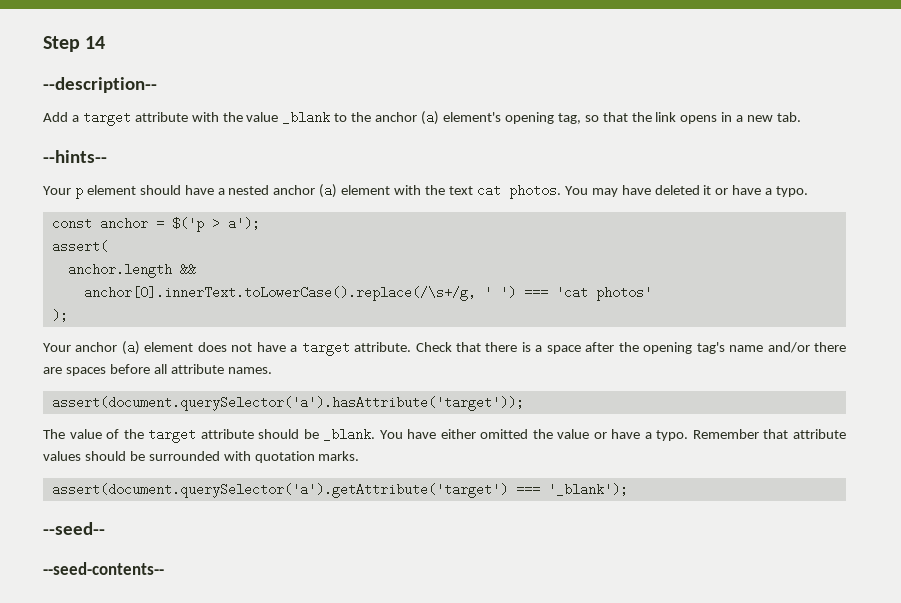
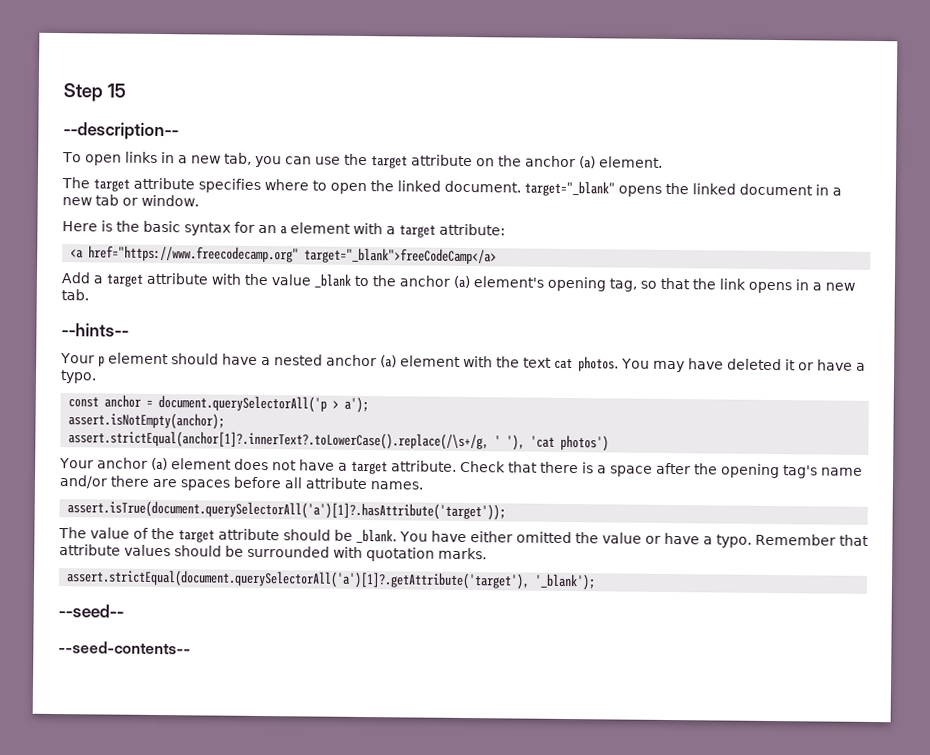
[85,36,106,49] 14 -> [106,83,126,98] 15
(157, 85) none -> [62,151,663,169] [61,177,842,197] [62,194,199,207] [62,220,506,238] [70,245,498,265] // To open links in a new tab, you can use the target attribute on the anchor (a) element. // The target attribute specifies where to open the linked document. target="_blank" opens the linked document in a new tab or window. // Here is the basic syntax for an a element with a target attribute: // <a href="https://www.freecodecamp.org" target="_blank">freeCodeCamp</a>
[171,217,204,232] $('p -> [158,395,328,413] document.querySelectorAll('p
[51,240,108,253] [67,263,196,278] [83,286,652,301] [51,309,68,322] assert( // anchor.length && // anchor[0].innerText.toLowerCase().replace(/\s+/g, ' ') === 'cat photos' // ); -> [68,412,226,430] [68,430,610,452] assert.isNotEmpty(anchor); // assert.strictEqual(anchor[1]?.innerText?.toLowerCase().replace(/\s+/g, ' '), 'cat photos')
[51,396,524,411] assert(document.querySelector('a').hasAttribute('target')); -> [67,500,507,521] assert.isTrue(document.querySelectorAll('a')[1]?.hasAttribute('target'));
[51,483,540,498] assert(document.querySelector('a').getAttribute('target') === -> [66,569,531,590] assert.strictEqual(document.querySelectorAll('a')[1]?.getAttribute('target'),

